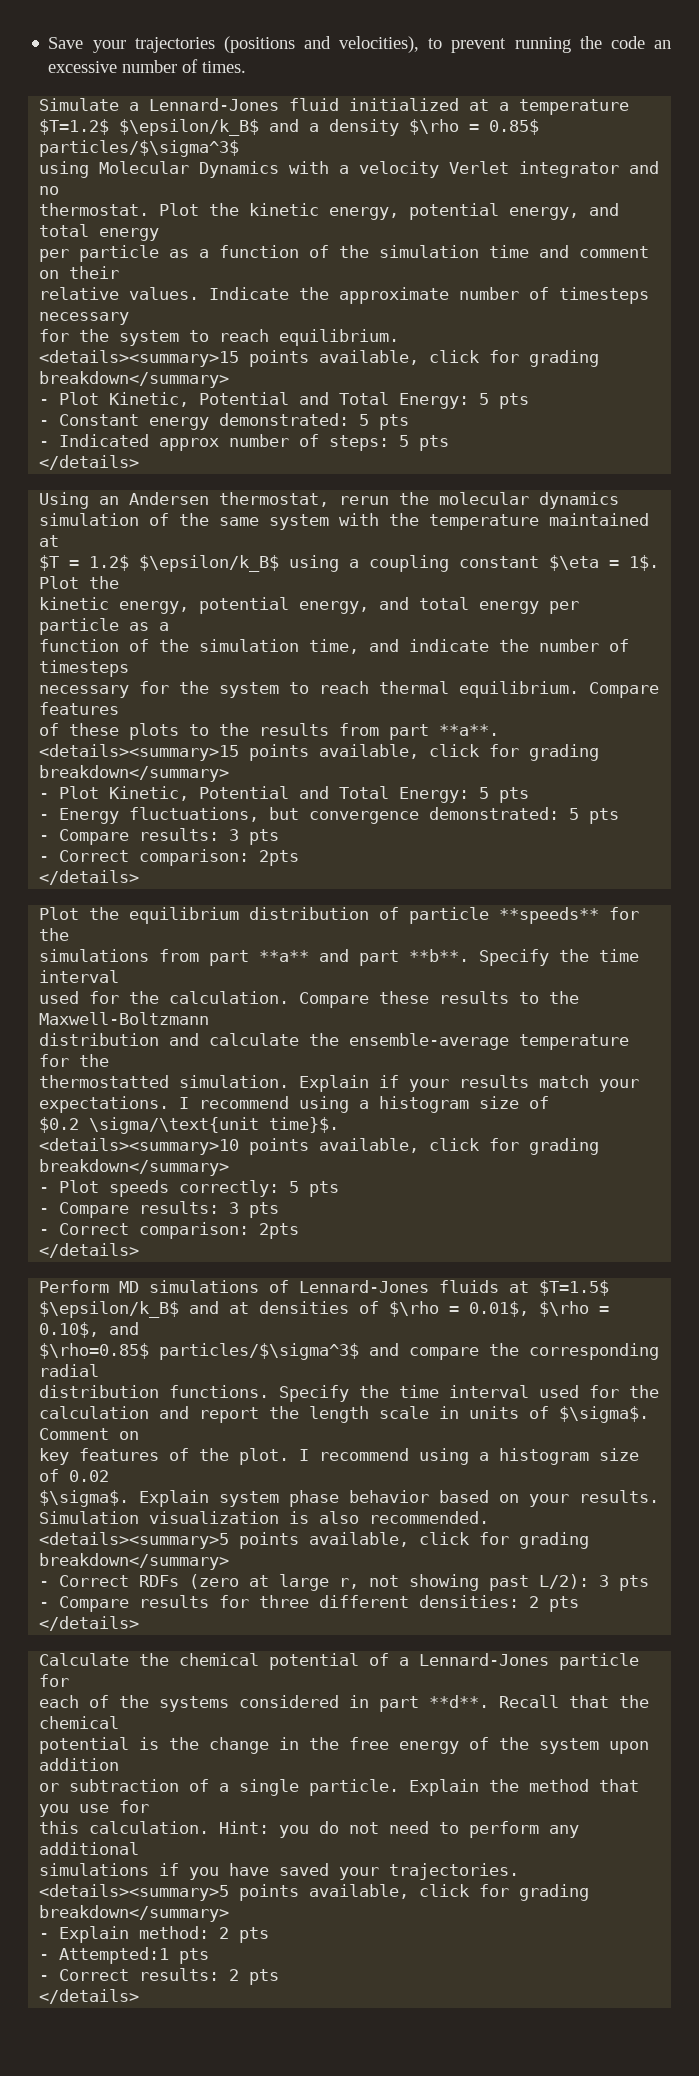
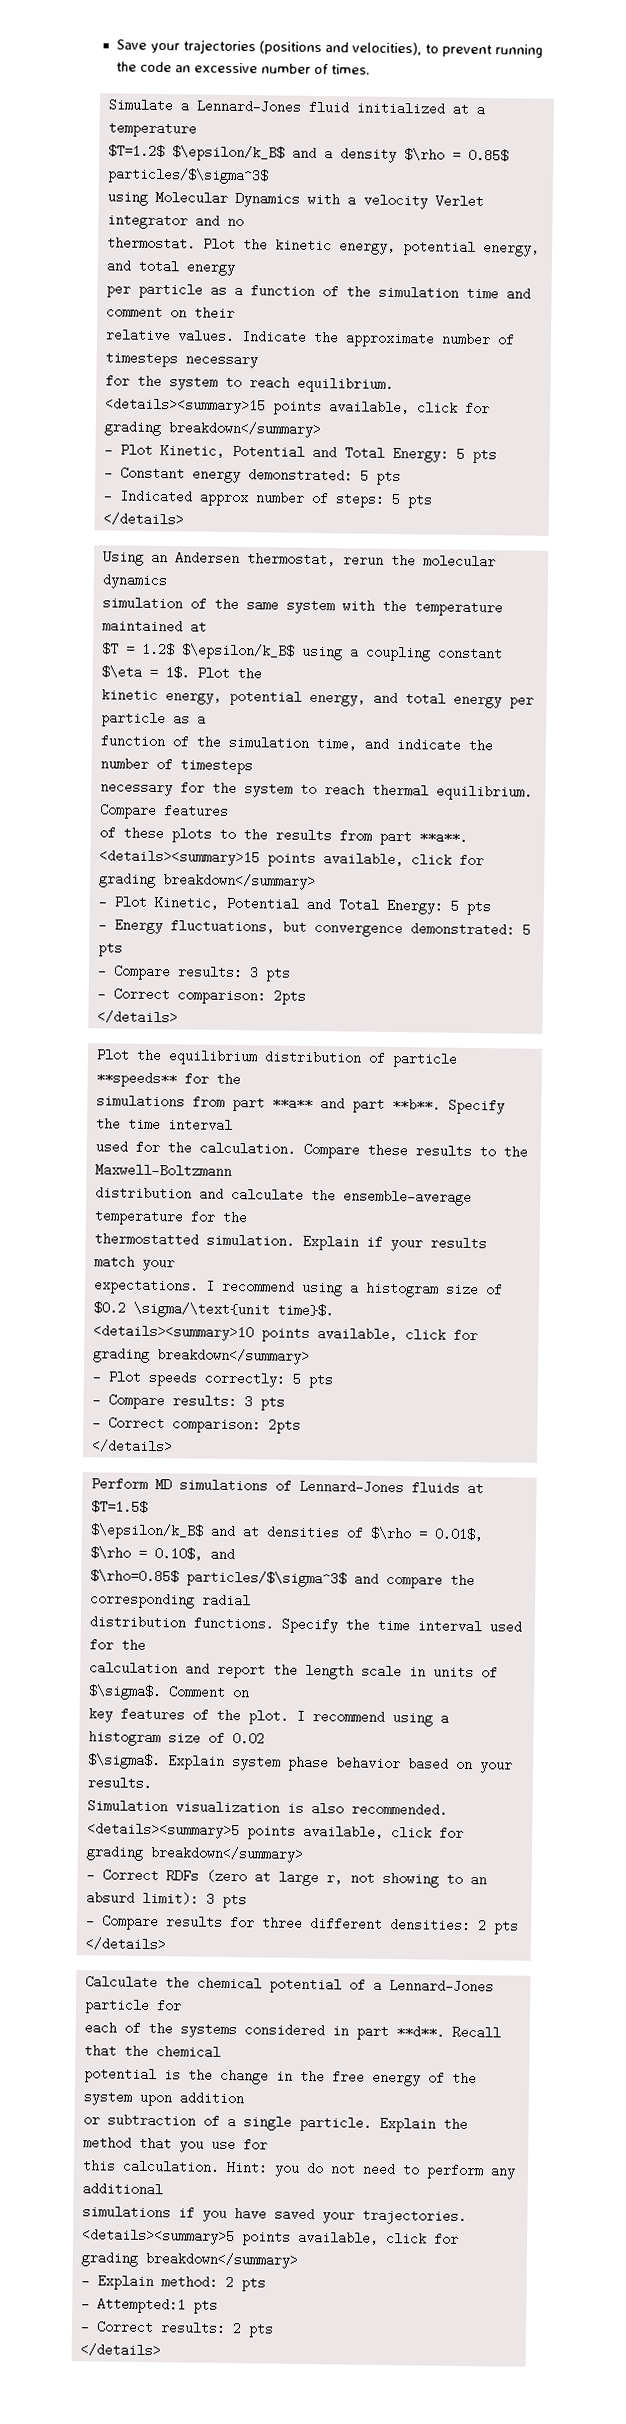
[489,1574,590,1591] past L/2): -> [445,1873,487,1887] [85,1891,199,1906] to an absurd limit):

